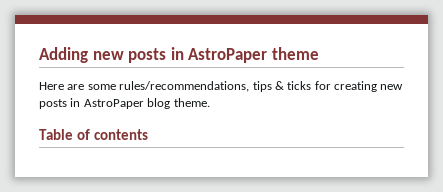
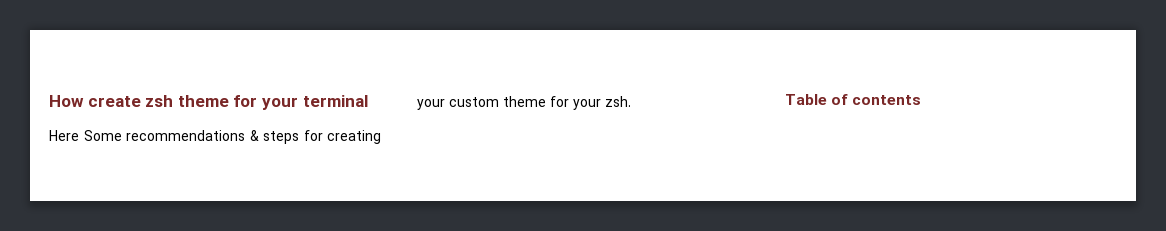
[39,47,319,63] [39,81,404,92] [39,98,210,109] Adding new posts in AstroPaper theme // Here are some rules/recommendations, tips & ticks for creating new posts in AstroPaper blog theme. -> [49,95,368,110] [49,130,381,144] [417,96,631,110] How create zsh theme for your terminal // Here Some recommendations & steps for creating your custom theme for your zsh.

